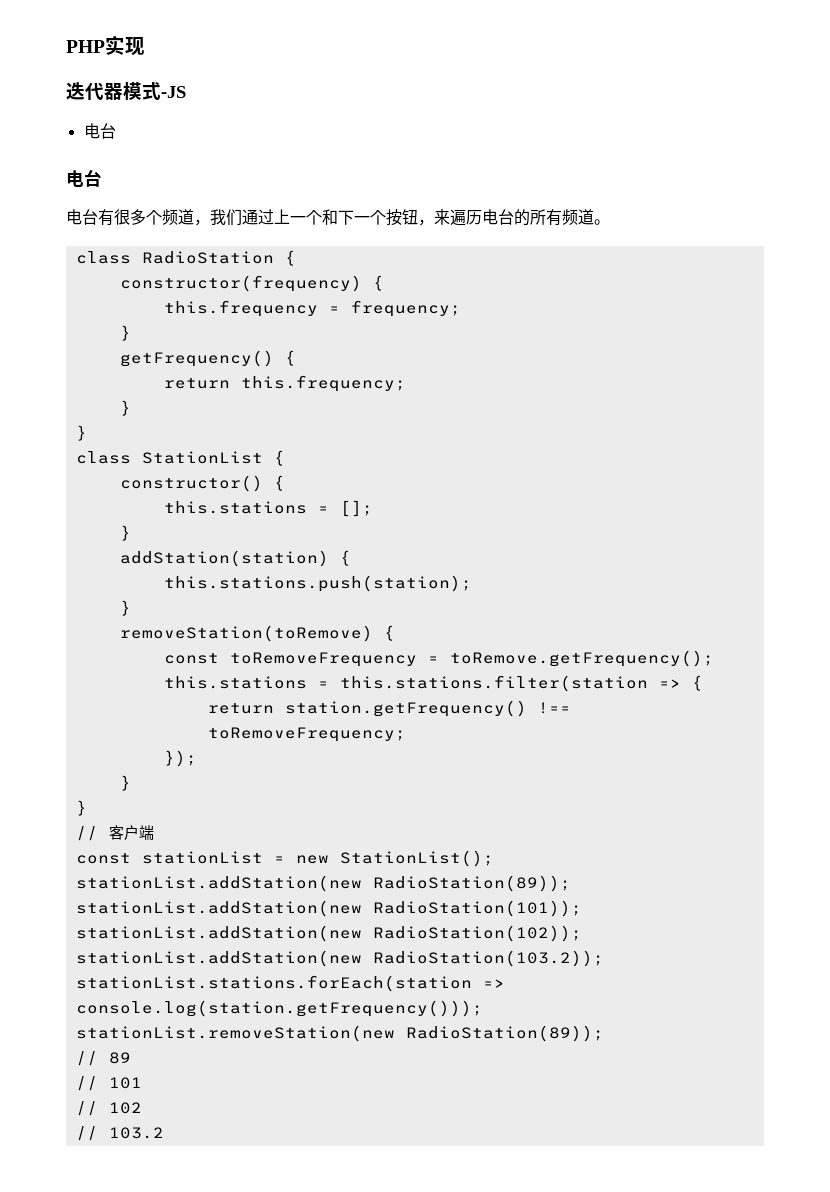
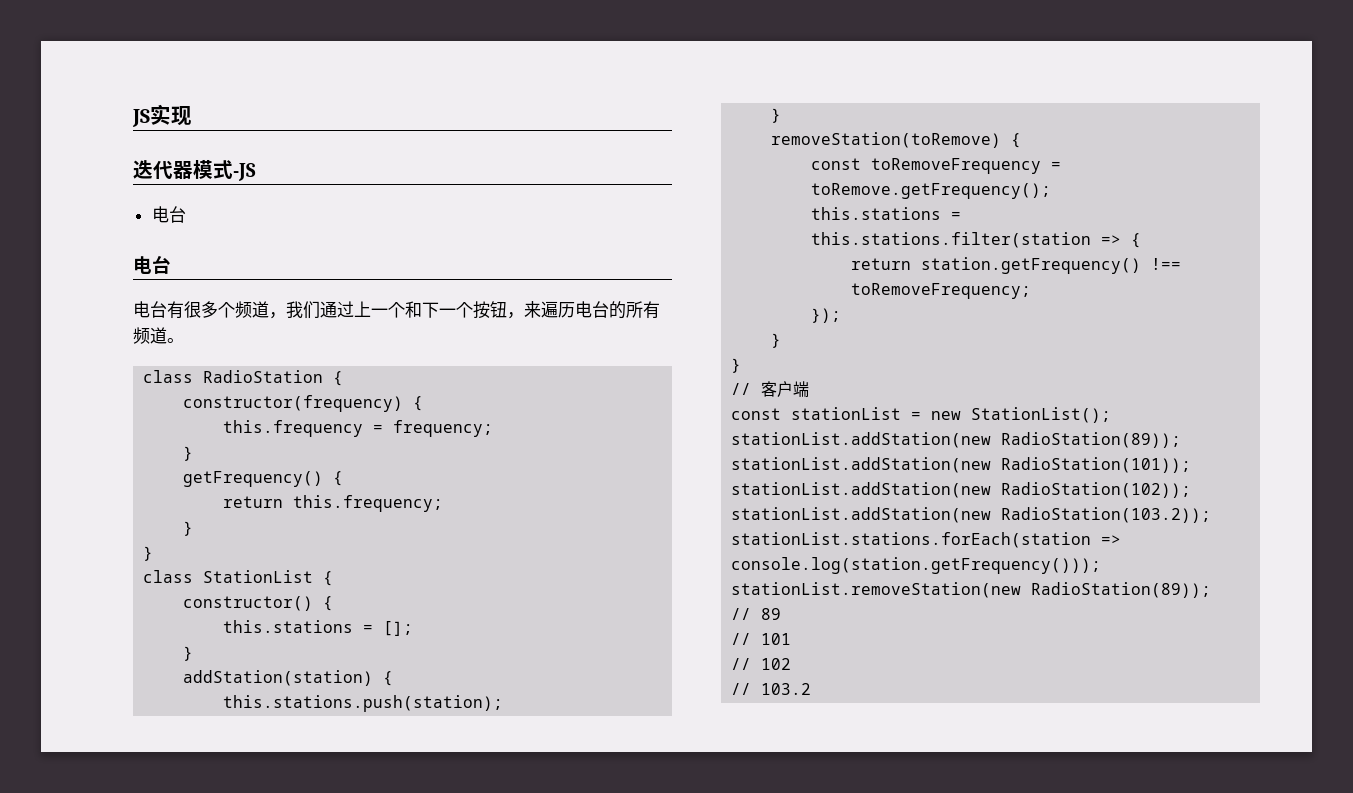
[66,40,105,53] PHP -> [132,109,150,127] JS

